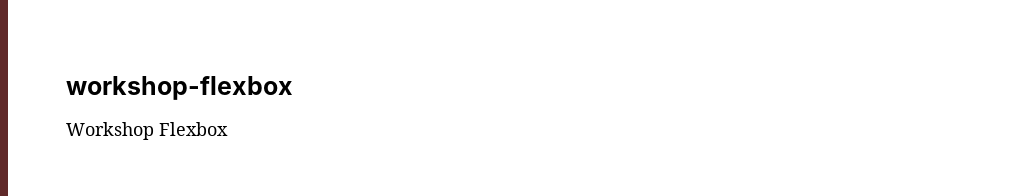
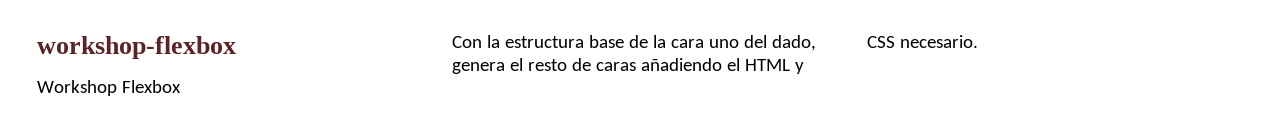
(228, 129) none -> [452,35,816,51] [452,58,804,74] [867,35,978,48] // Con la estructura base de la cara uno del dado, genera el resto de caras añadiendo el HTML y CSS necesario.

